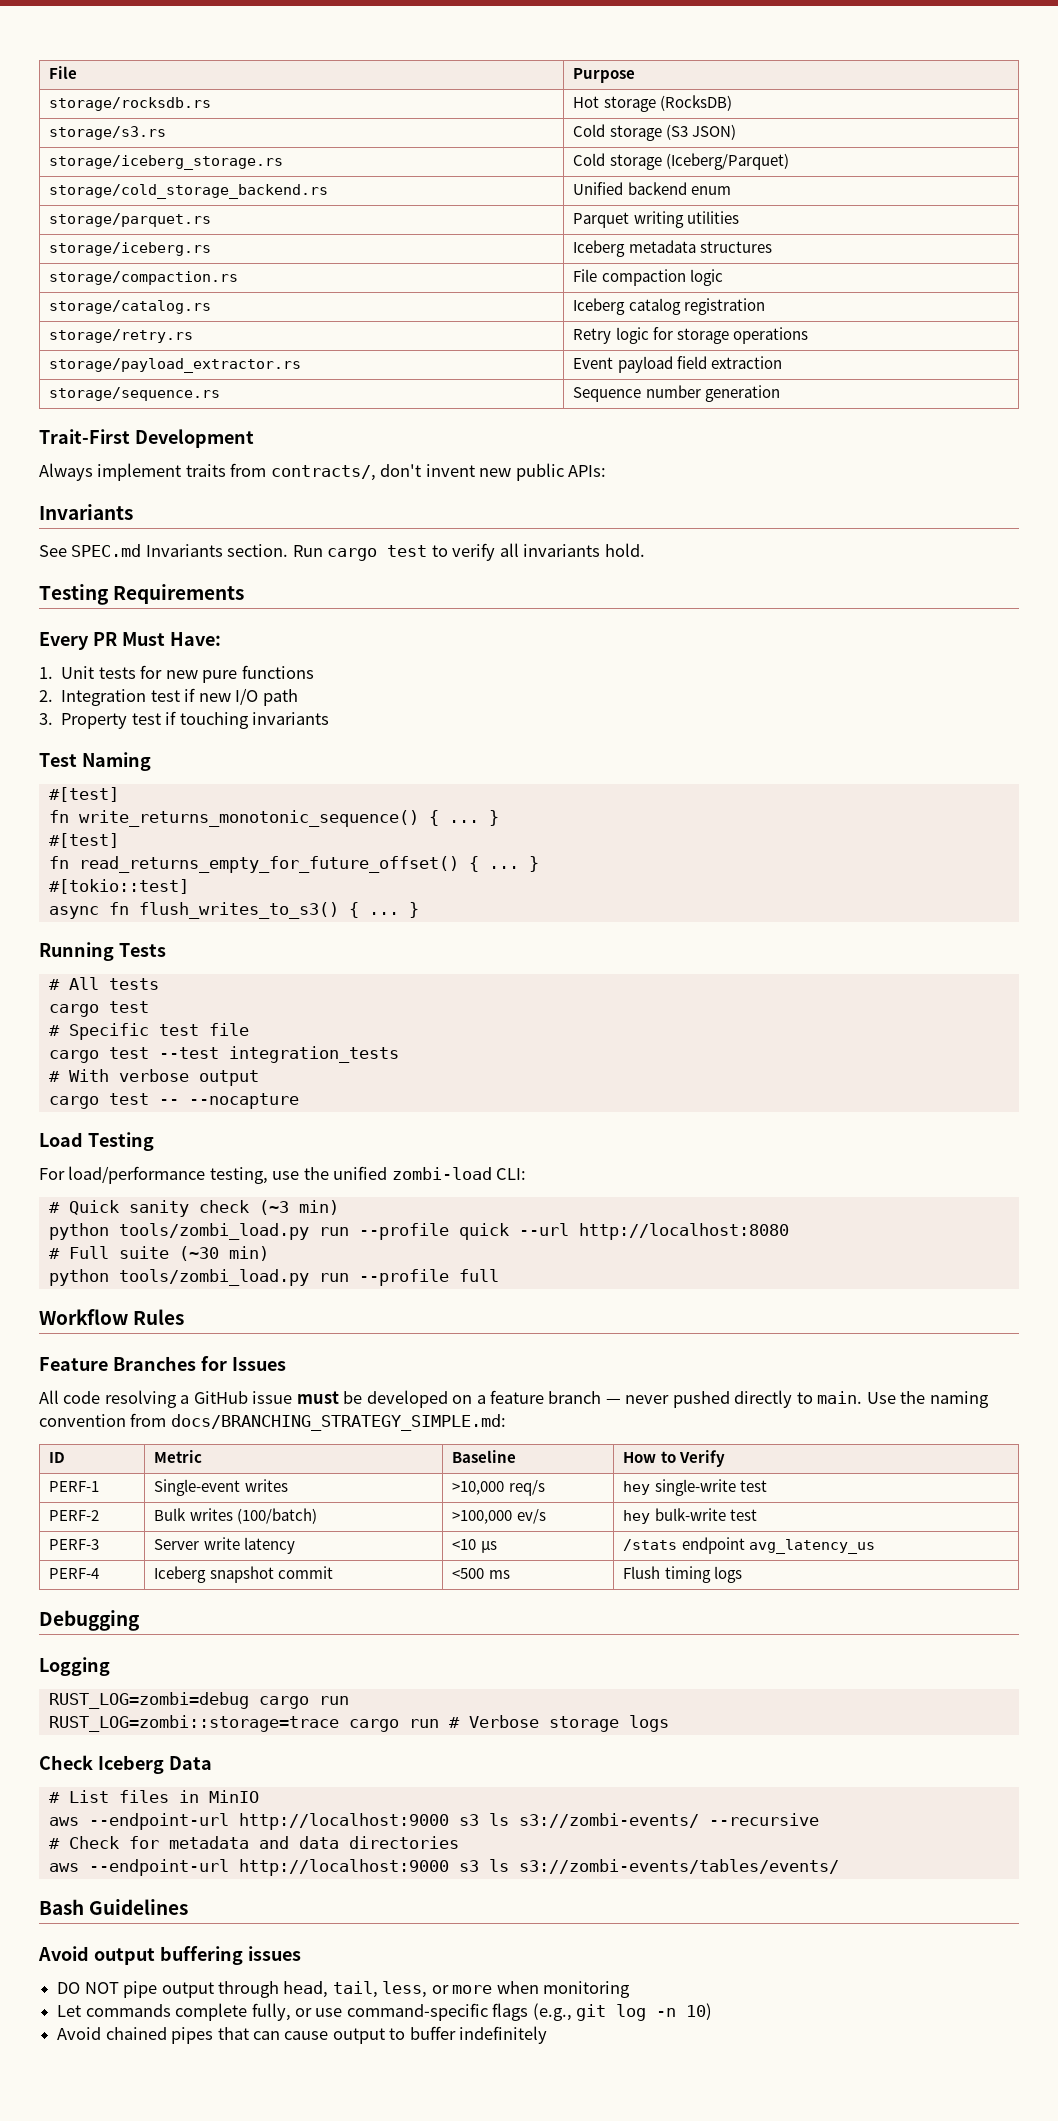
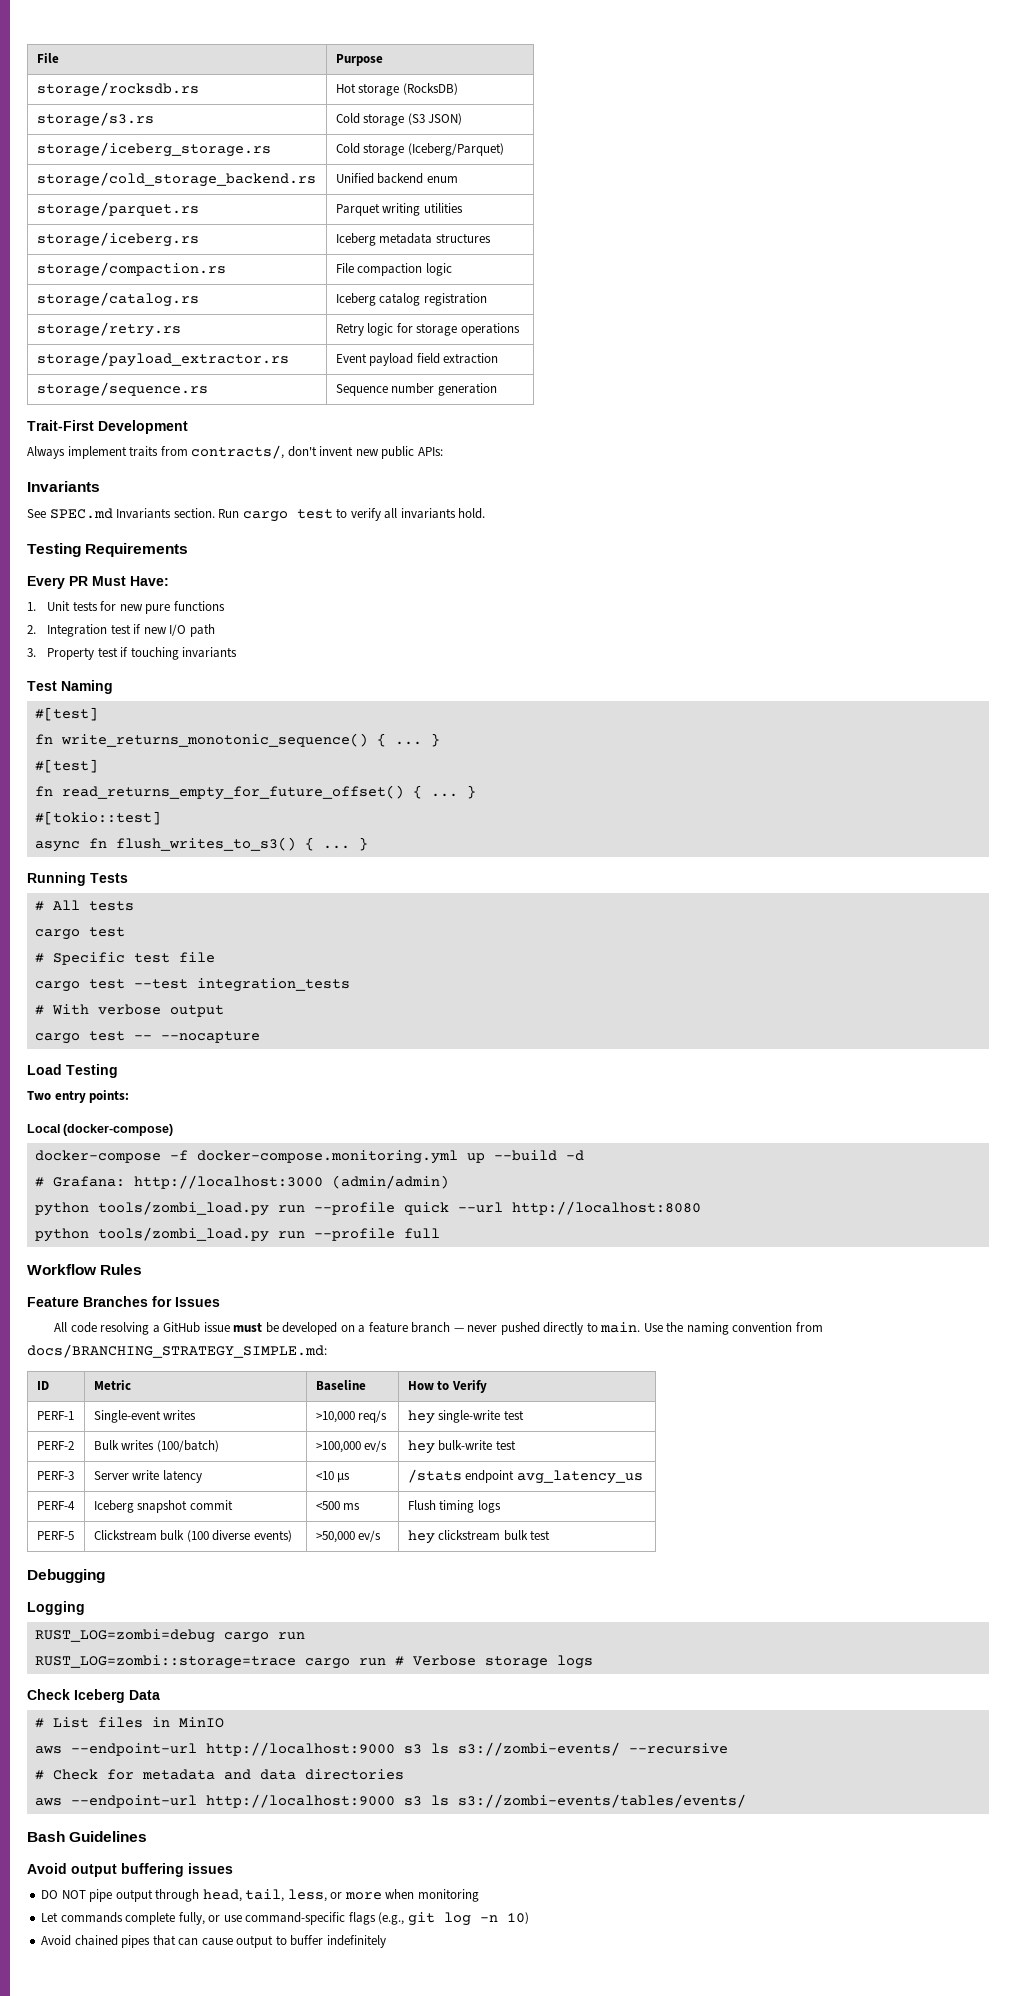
[39,1166,527,1184] [48,1200,339,1217] For load/performance testing, use the unified zombi-load CLI: // # Quick sanity check (~3 min) -> [27,1090,130,1103] [27,1124,174,1136] [34,1150,584,1164] [34,1175,449,1189] Two entry points: // Local (docker-compose) // docker-compose -f docker-compose.monitoring.yml up --build -d // # Grafana: http://localhost:3000 (admin/admin)
[48,1246,269,1261] // # Full suite (~30 min) -> (701, 1208) none
(742, 1574) none -> [36,1531,74,1540] [93,1530,292,1542] [315,1530,382,1543] [407,1530,551,1544] // PERF-5 | Clickstream bulk (100 diverse events) | >50,000 ev/s | hey clickstream bulk test

